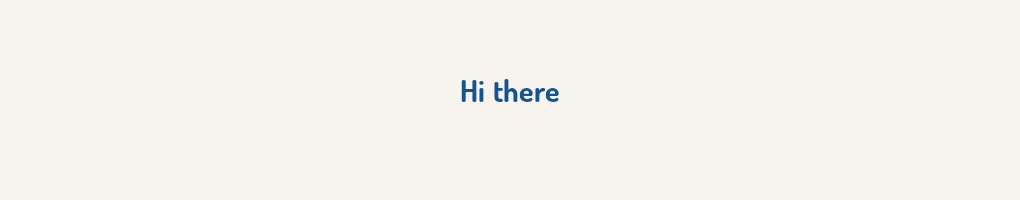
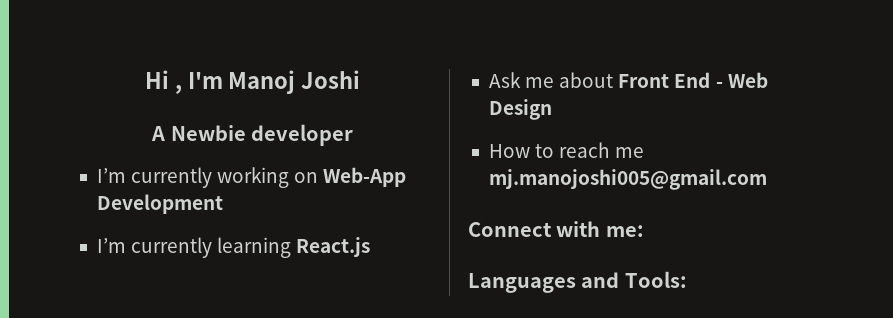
[493,79,561,102] there -> [174,70,361,94] [151,124,353,146] [96,167,407,188] [96,194,223,214] [96,237,371,258] [488,72,768,88] [488,99,552,120] [488,142,645,158] [488,169,767,190] [468,221,644,237] [468,271,687,293] , I'm Manoj Joshi // A Newbie developer // I’m currently working on Web-App Development // I’m currently learning React.js // Ask me about Front End - Web Design // How to reach me mj.manojoshi005@gmail.com // Connect with me: // Languages and Tools:

